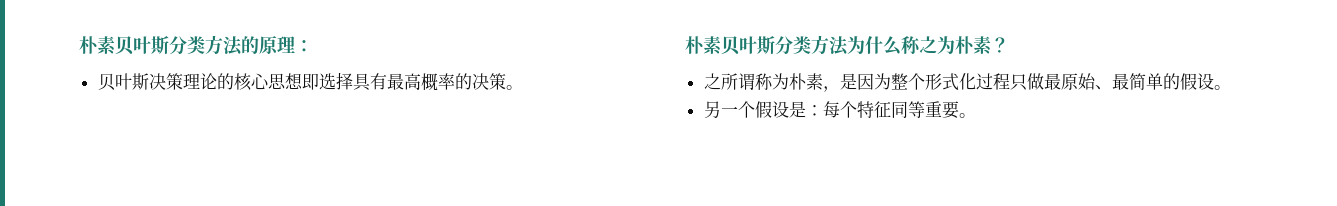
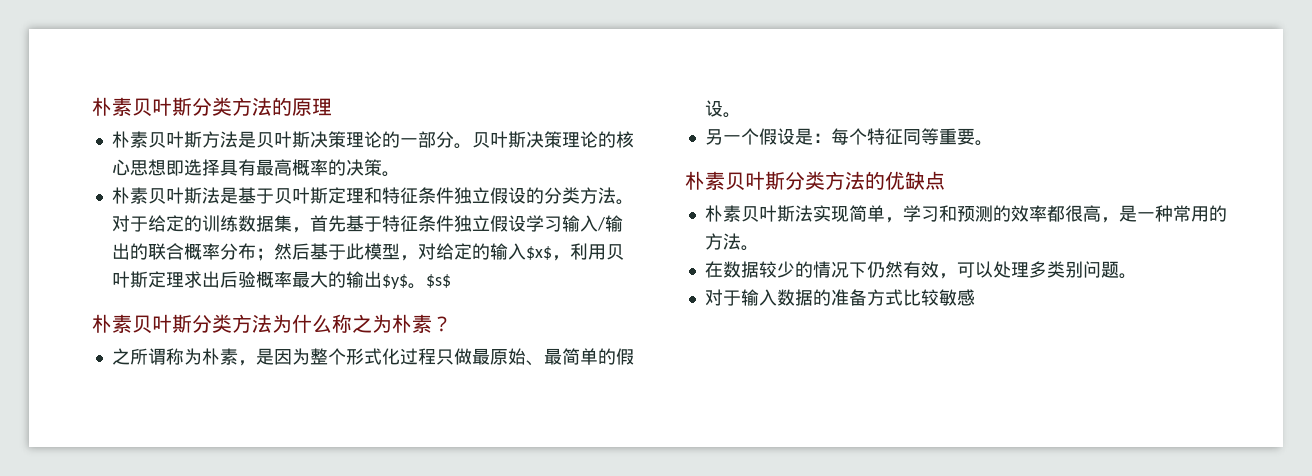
[295,40,313,52] ： // -> [111,131,472,149] // 朴素贝叶斯方法是贝叶斯决策理论的一部分。
(523, 87) none -> [111,187,634,205] [111,215,623,233] [111,243,624,261] [111,271,451,289] // 朴素贝叶斯法是基于贝叶斯定理和特征条件独立假设的分类方法。对于给定的训练数据集，首先基于特征条件独立假设学习输入/输出的联合概率分布；然后基于此模型，对给定的输入$x$，利用贝叶斯定理求出后验概率最大的输出$y$。$s$
(976, 115) none -> [685,171,945,191] [704,205,1227,223] [704,233,759,251] [704,261,1137,279] [704,289,975,306] // 朴素贝叶斯分类方法的优缺点 // 朴素贝叶斯法实现简单，学习和预测的效率都很高，是一种常用的方法。 // 在数据较少的情况下仍然有效，可以处理多类别问题。 // 对于输入数据的准备方式比较敏感

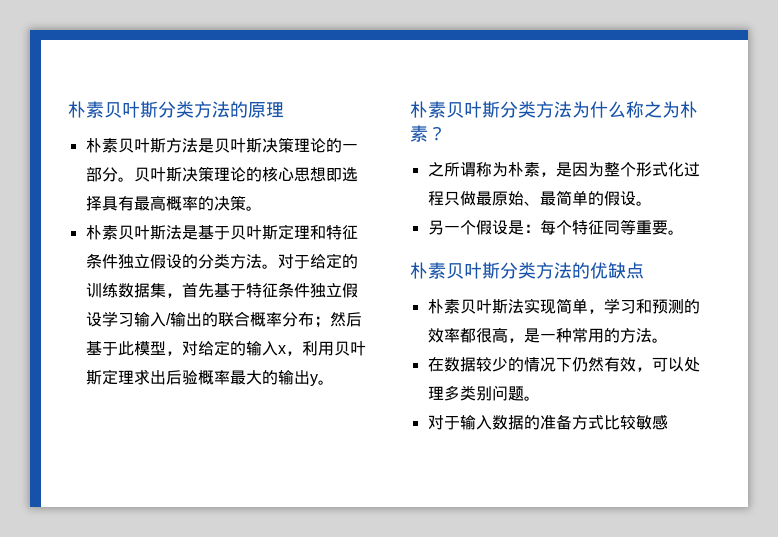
[525,246,552,260] $x$ -> [277,345,286,354] x
[381,274,451,289] $y$。$s$ -> [309,374,334,386] y。

